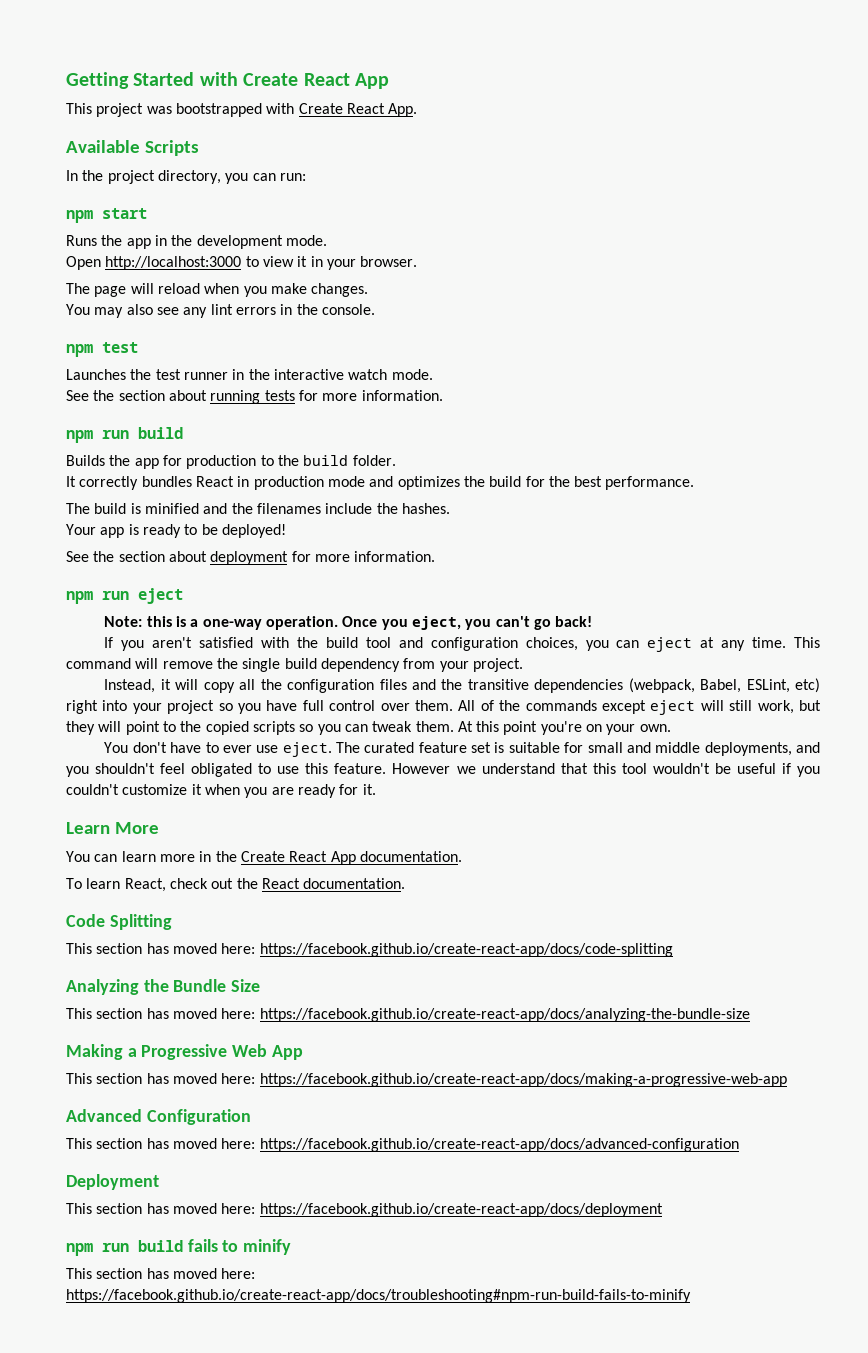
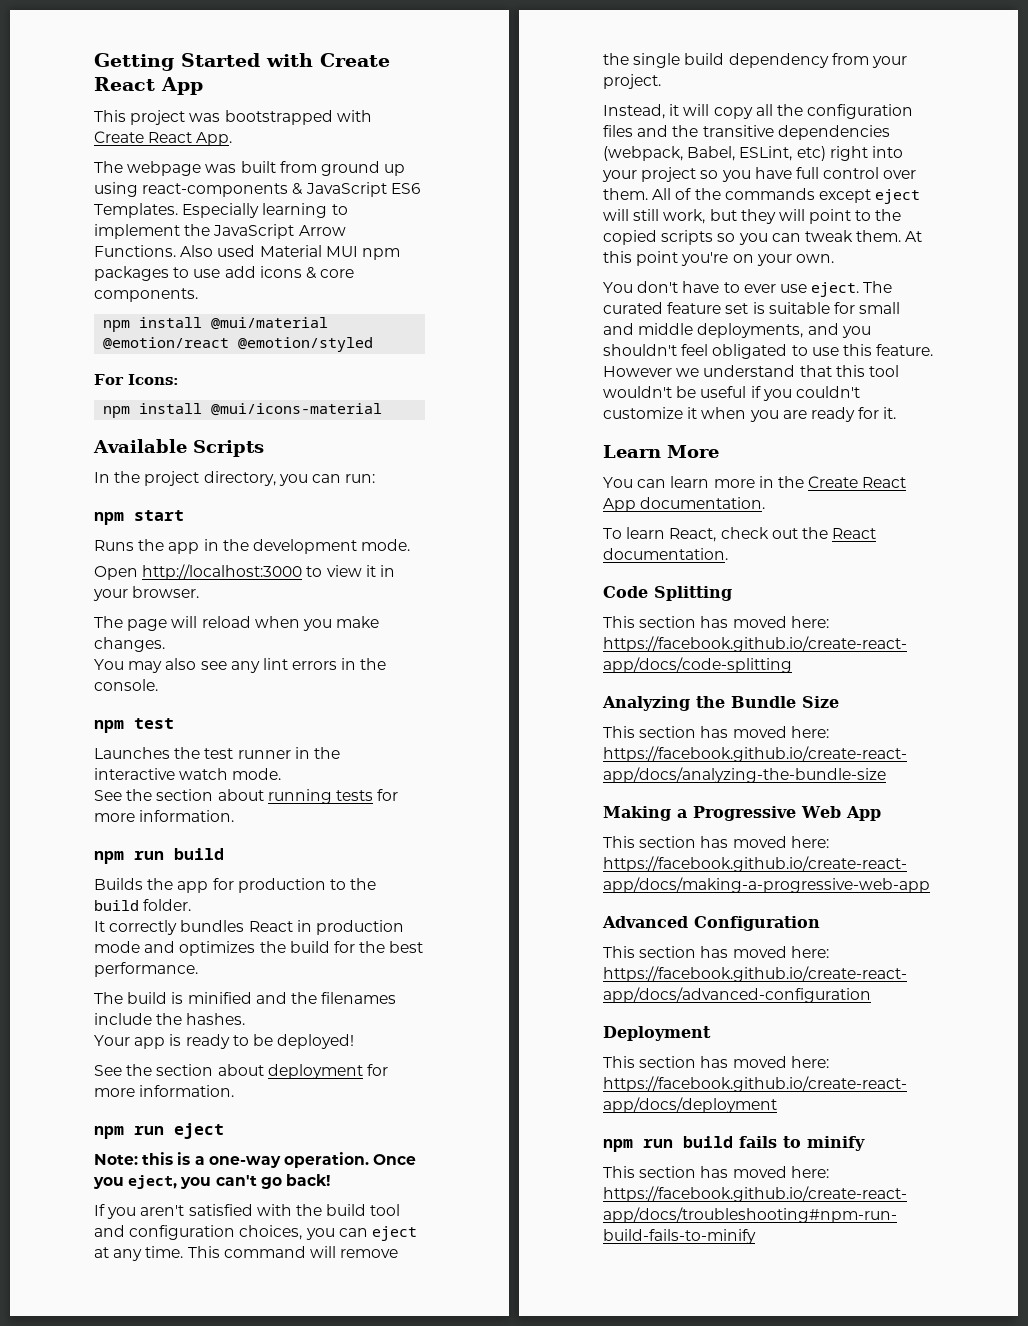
(418, 110) none -> [94,161,406,176] [94,182,420,197] [94,203,348,218] [94,224,346,239] [94,245,400,260] [94,266,355,281] [94,288,198,302] [103,317,329,332] [103,337,374,352] [94,374,179,385] [103,403,383,418] // The webpage was built from ground up using react-components & JavaScript ES6 Templates. Especially learning to implement the JavaScript Arrow Functions. Also used Material MUI npm packages to use add icons & core components. // npm install @mui/material @emotion/react @emotion/styled // For Icons: // npm install @mui/icons-material

